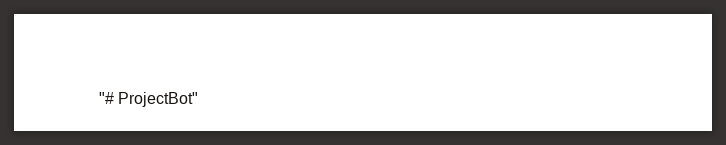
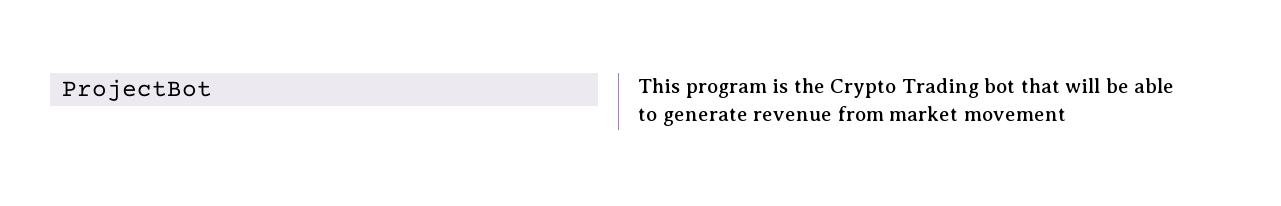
[99,92,199,107] "# ProjectBot" -> [62,79,213,101] [638,78,1175,98] [638,106,1066,126] ProjectBot // This program is the Crypto Trading bot that will be able to generate revenue from market movement

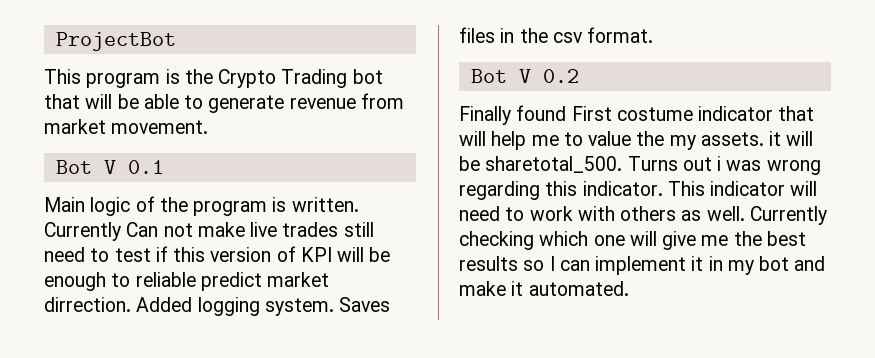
[963,108,1066,121] movement -> [111,120,209,134] [55,160,164,174] [44,196,359,216] [44,222,374,241] [44,246,391,262] [44,272,330,291] [44,297,391,316] [459,27,654,43] [470,69,579,83] [459,105,815,125] [459,131,814,150] [459,156,821,175] [459,181,818,200] [459,206,827,225] [459,231,806,250] [459,256,826,275] [459,281,629,296] movement. // Bot V 0.1 // Main logic of the program is written. Currently Can not make live trades still need to test if this version of KPI will be enough to reliable predict market dirrection. Added logging system. Saves files in the csv format. // Bot V 0.2 // Finally found First costume indicator that will help me to value the my assets. it will be sharetotal_500. Turns out i was wrong regarding this indicator. This indicator will need to work with others as well. Currently checking which one will give me the best results so I can implement it in my bot and make it automated.

